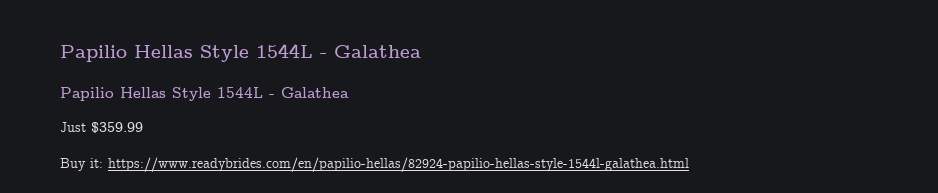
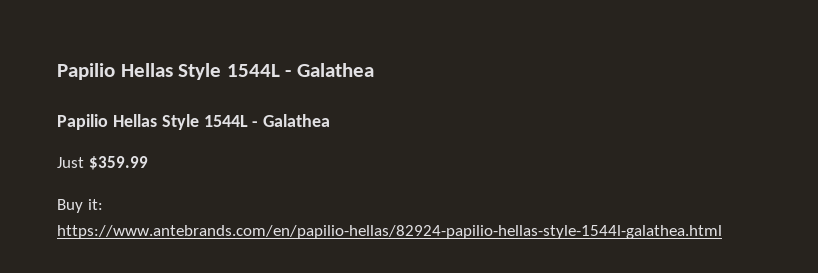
[108,157,689,172] https://www.readybrides.com/en/papilio-hellas/82924-papilio-hellas-style-1544l-galathea.html -> [57,225,722,239] https://www.antebrands.com/en/papilio-hellas/82924-papilio-hellas-style-1544l-galathea.html

